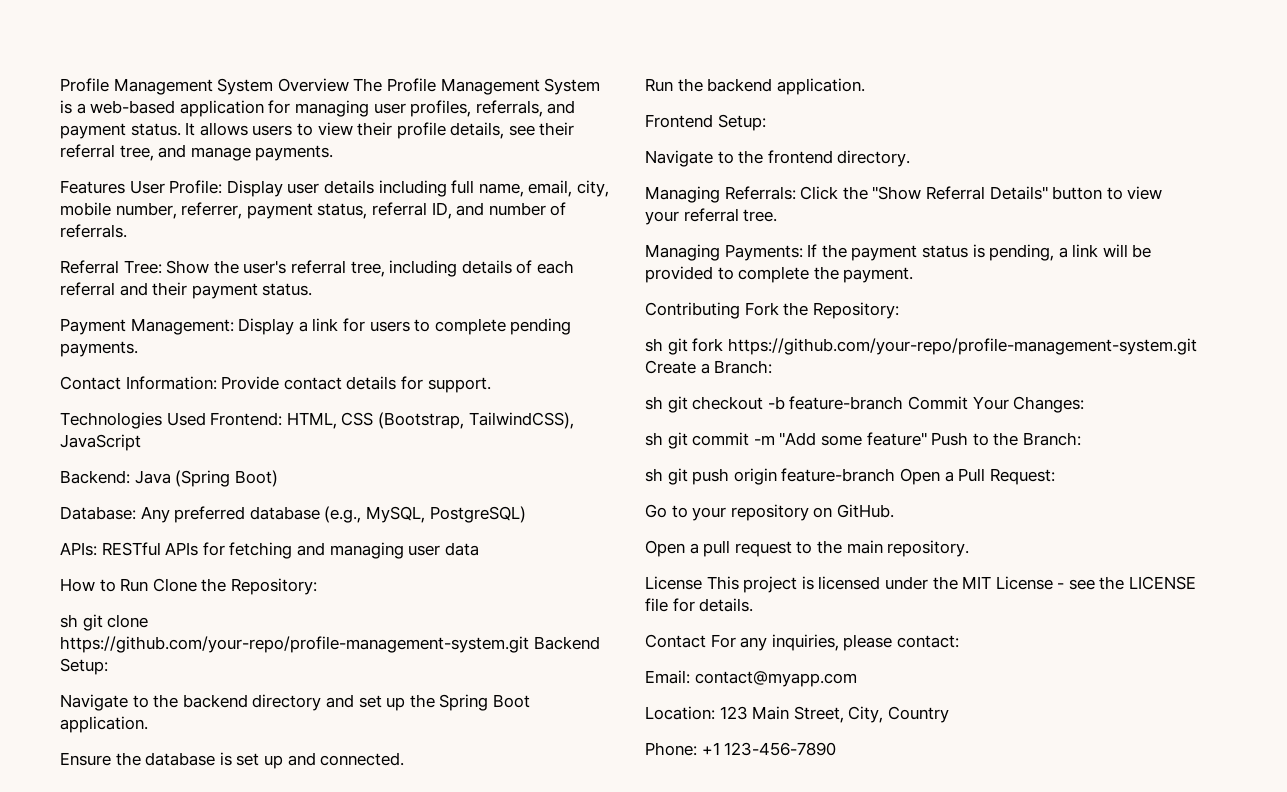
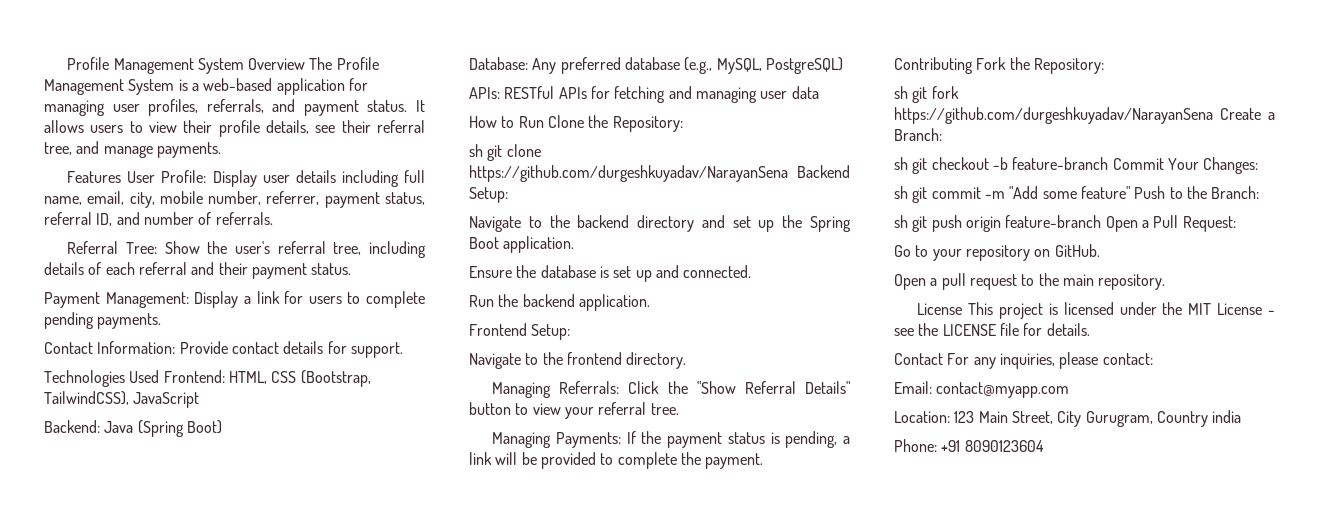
[60,636,529,653] https://github.com/your-repo/profile-management-system.git -> [469,165,788,182] https://github.com/durgeshkuyadav/NarayanSena
[727,338,1197,355] https://github.com/your-repo/profile-management-system.git -> [894,107,1213,124] https://github.com/durgeshkuyadav/NarayanSena
[848,706,884,723] City, -> [1057,411,1153,427] City Gurugram,
(949, 714) none -> [1212,410,1242,423] india
[701,742,837,756] +1 123-456-7890 -> [941,440,1044,452] +91 8090123604

